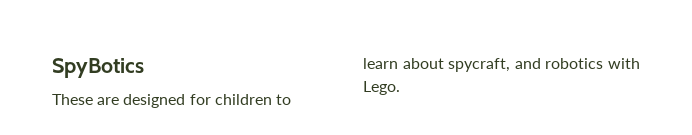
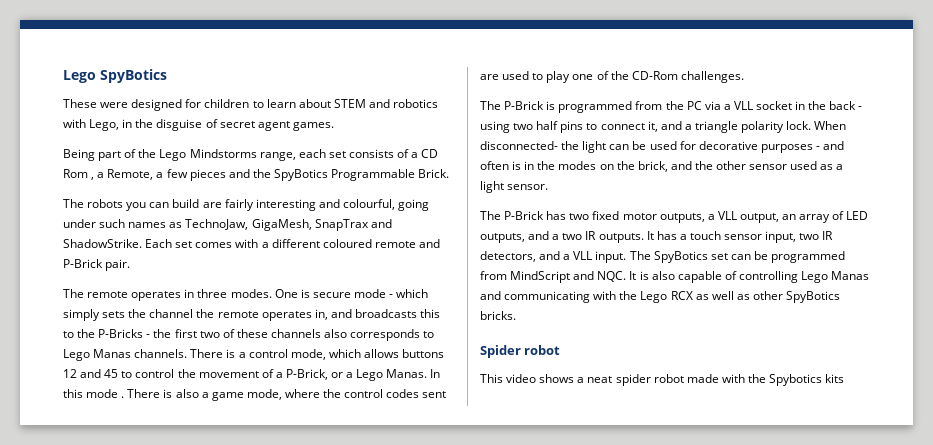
(52, 68) none -> [63,70,96,83] Lego
[97,97,120,105] are -> [100,102,129,108] were
[448,58,511,72] spycraft, -> [333,99,366,108] STEM
[363,81,400,95] Lego. -> [89,119,334,131] [63,149,439,161] [63,169,450,181] [63,199,430,211] [63,219,392,231] [63,239,440,248] [63,259,131,271] [63,289,429,301] [63,309,441,321] [63,329,435,341] [63,349,445,361] [63,369,441,381] [63,389,447,401] [480,71,744,83] [480,101,863,113] [480,121,847,133] [480,141,845,153] [480,161,844,172] [480,181,549,193] [480,211,869,223] [480,231,834,243] [480,251,846,263] [480,271,870,283] [480,291,841,303] [480,311,516,320] [480,345,561,358] [480,374,845,386] Lego, in the disguise of secret agent games. // Being part of the Lego Mindstorms range, each set consists of a CD Rom , a Remote, a few pieces and the SpyBotics Programmable Brick. // The robots you can build are fairly interesting and colourful, going under such names as TechnoJaw, GigaMesh, SnapTrax and ShadowStrike. Each set comes with a different coloured remote and P-Brick pair. // The remote operates in three modes. One is secure mode - which simply sets the channel the remote operates in, and broadcasts this to the P-Bricks - the first two of these channels also corresponds to Lego Manas channels. There is a control mode, which allows buttons 12 and 45 to control the movement of a P-Brick, or a Lego Manas. In this mode . There is also a game mode, where the control codes sent are used to play one of the CD-Rom challenges. // The P-Brick is programmed from the PC via a VLL socket in the back - using two half pins to connect it, and a triangle polarity lock. When disconnected- the light can be used for decorative purposes - and often is in the modes on the brick, and the other sensor used as a light sensor. // The P-Brick has two fixed motor outputs, a VLL output, an array of LED outputs, and a two IR outputs. It has a touch sensor input, two IR detectors, and a VLL input. The SpyBotics set can be programmed from MindScript and NQC. It is also capable of controlling Lego Manas and communicating with the Lego RCX as well as other SpyBotics bricks. // Spider robot // This video shows a neat spider robot made with the Spybotics kits

